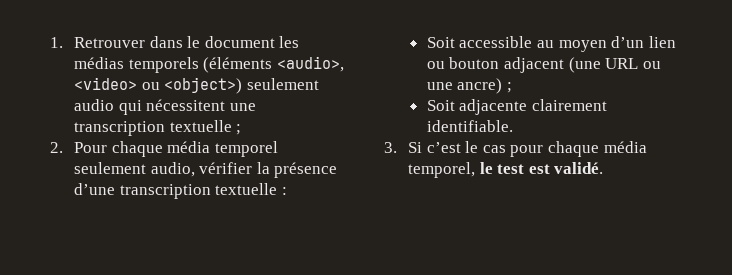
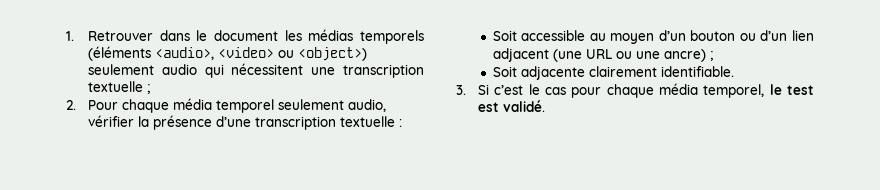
[648,36,676,48] [426,57,500,69] lien ou bouton -> [690,30,814,41] bouton ou d’un lien

